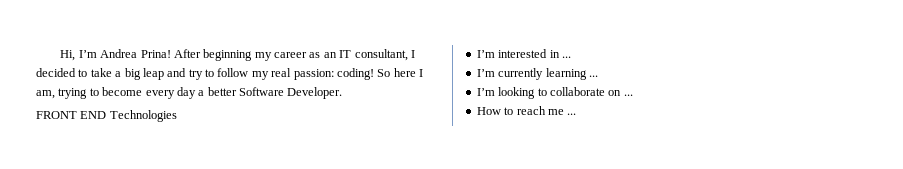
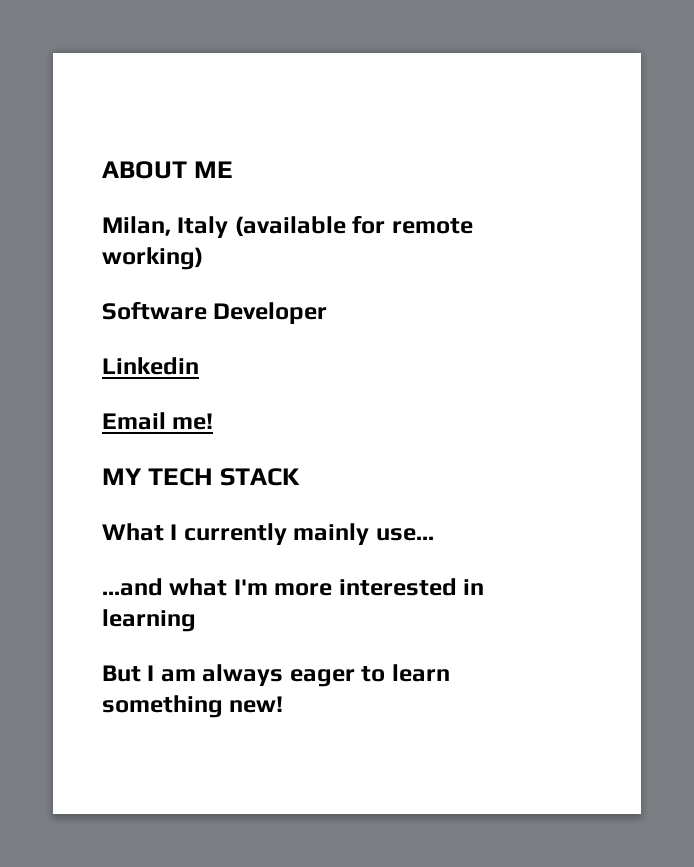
[60,49,415,61] [36,68,423,80] [36,87,343,99] [36,110,177,122] [476,49,571,58] [476,68,598,80] [476,87,633,99] [476,106,577,115] Hi, I’m Andrea Prina! After beginning my career as an IT consultant, I decided to take a big leap and try to follow my real passion: coding! So here I am, trying to become every day a better Software Developer. // FRONT END Technologies // I’m interested in ... // I’m currently learning ... // I’m looking to collaborate on ... // How to reach me ... -> [102,161,233,179] [102,215,473,238] [102,247,203,270] [102,301,328,324] [102,357,199,375] [102,412,214,430] [102,468,300,486] [102,523,434,545] [102,578,485,596] [102,609,196,632] [102,664,450,687] [102,695,284,718] ABOUT ME // Milan, Italy (available for remote working) // Software Developer // Linkedin // Email me! // MY TECH STACK // What I currently mainly use... // ...and what I'm more interested in learning // But I am always eager to learn something new!

